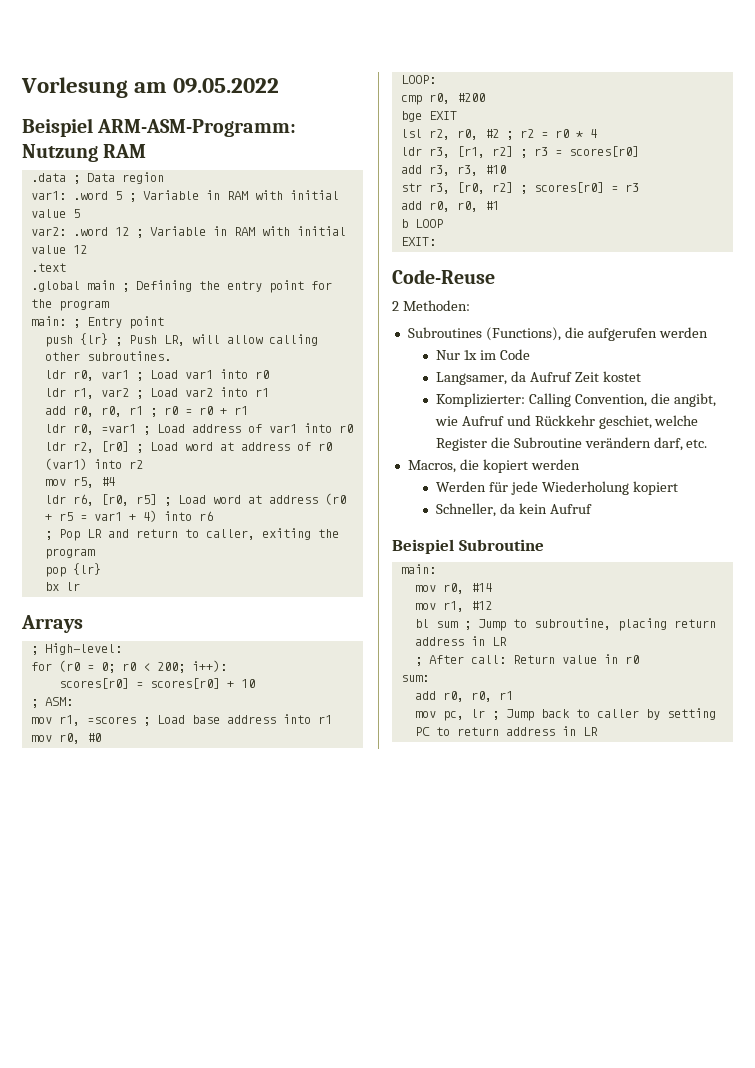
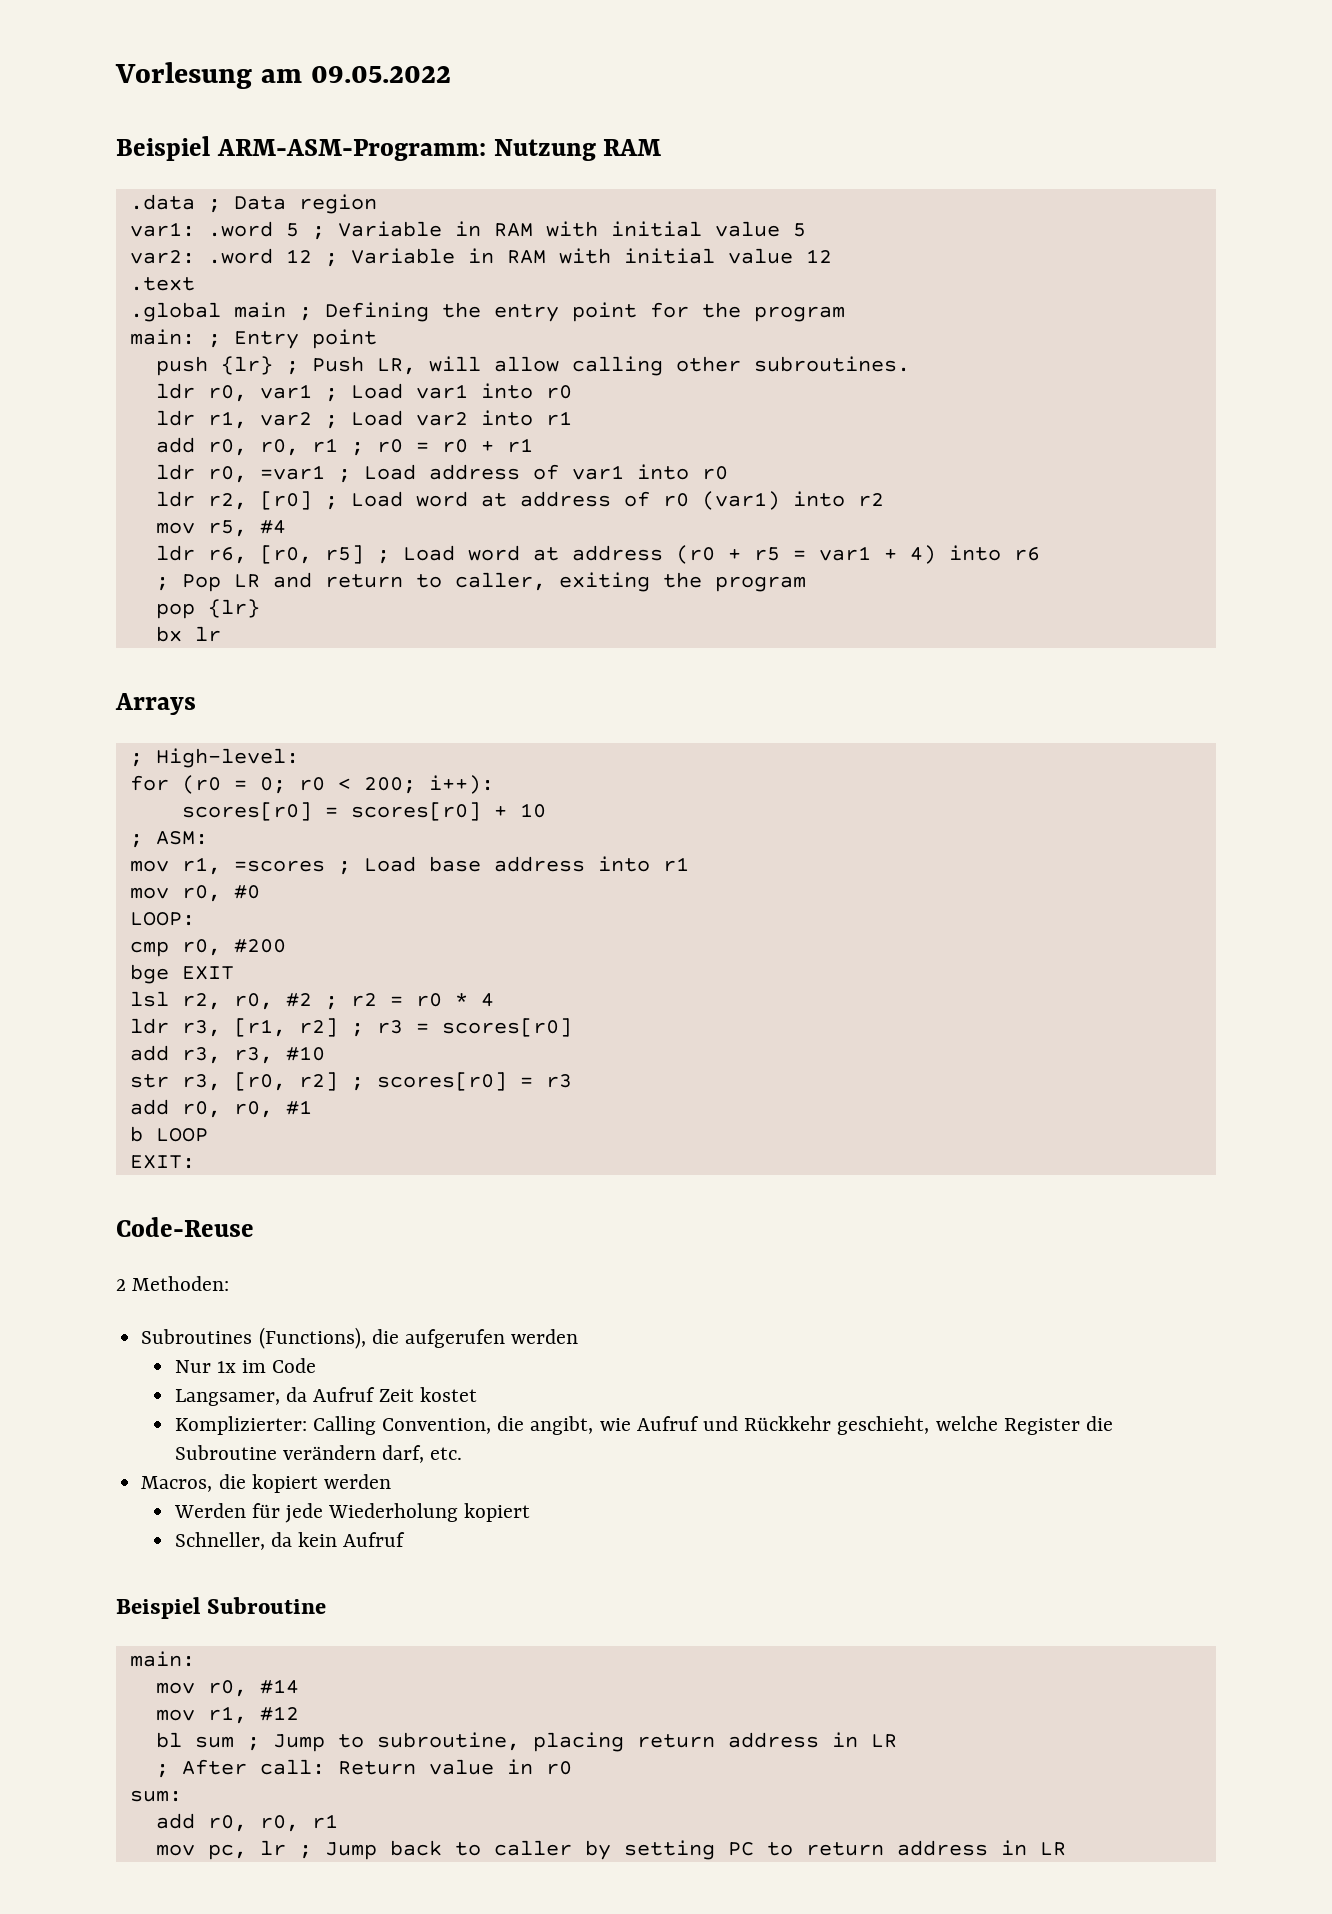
[598,415,652,429] geschiet, -> [837,1416,930,1435] geschieht,

